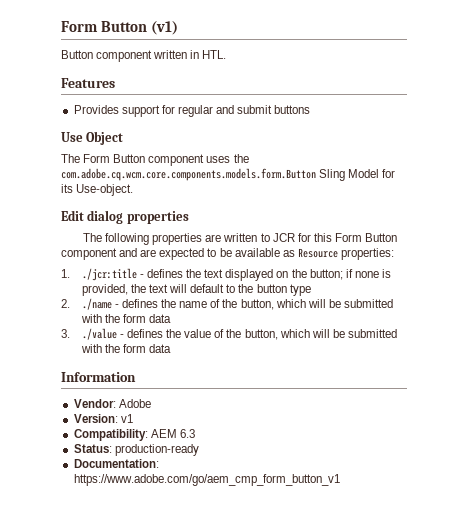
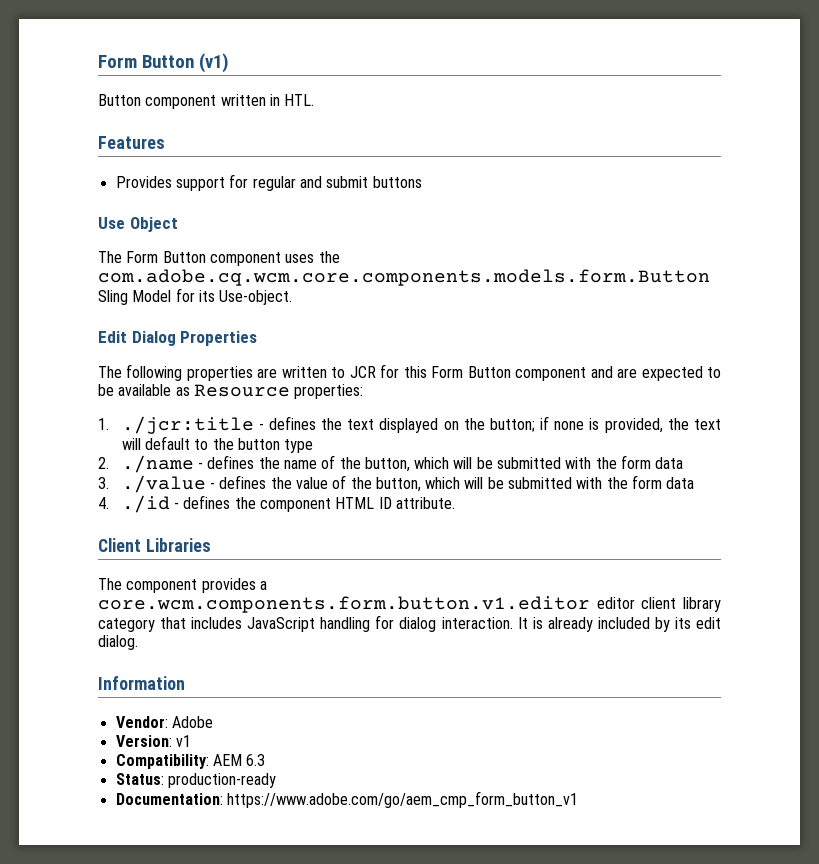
[87,210,189,224] dialog properties -> [131,331,258,346] Dialog Properties
(172, 348) none -> [98,495,455,513] [98,538,211,552] [98,578,267,593] [98,596,721,613] [98,615,721,632] [98,635,138,650] // 4. ./id - defines the component HTML ID attribute. // Client Libraries // The component provides a core.wcm.components.form.button.v1.editor editor client library category that includes JavaScript handling for dialog interaction. It is already included by its edit dialog.

